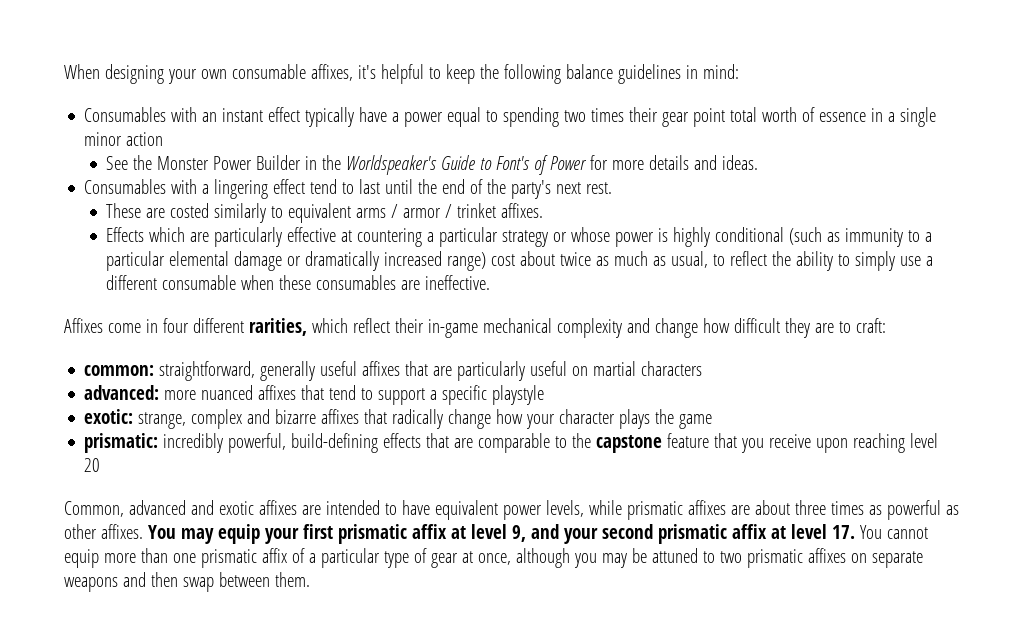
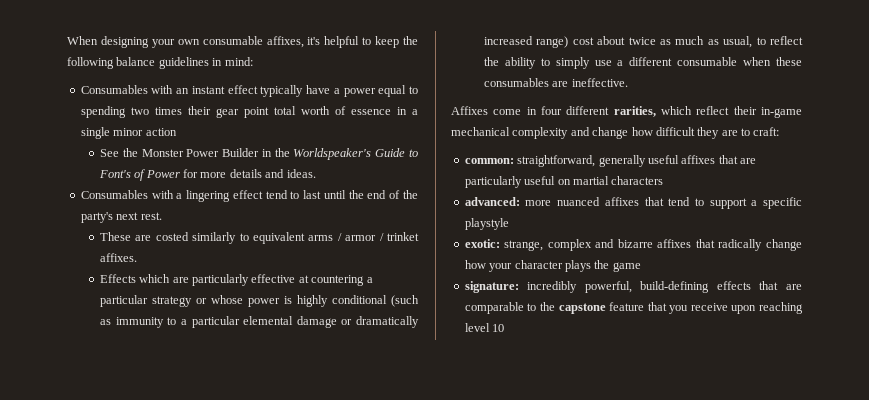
[84,433,159,453] prismatic: -> [464,281,519,293] signature:
[84,458,101,472] [64,500,959,520] [64,524,928,544] [64,548,923,568] [64,572,310,592] 20 // Common, advanced and exotic affixes are intended to have equivalent power levels, while prismatic affixes are about three times as powerful as other affixes. You may equip your first prismatic affix at level 9, and your second prismatic affix at level 17. You cannot equip more than one prismatic affix of a particular type of gear at once, although you may be attuned to two prismatic affixes on separate weapons and then swap between them. -> [492,324,505,332] 10

